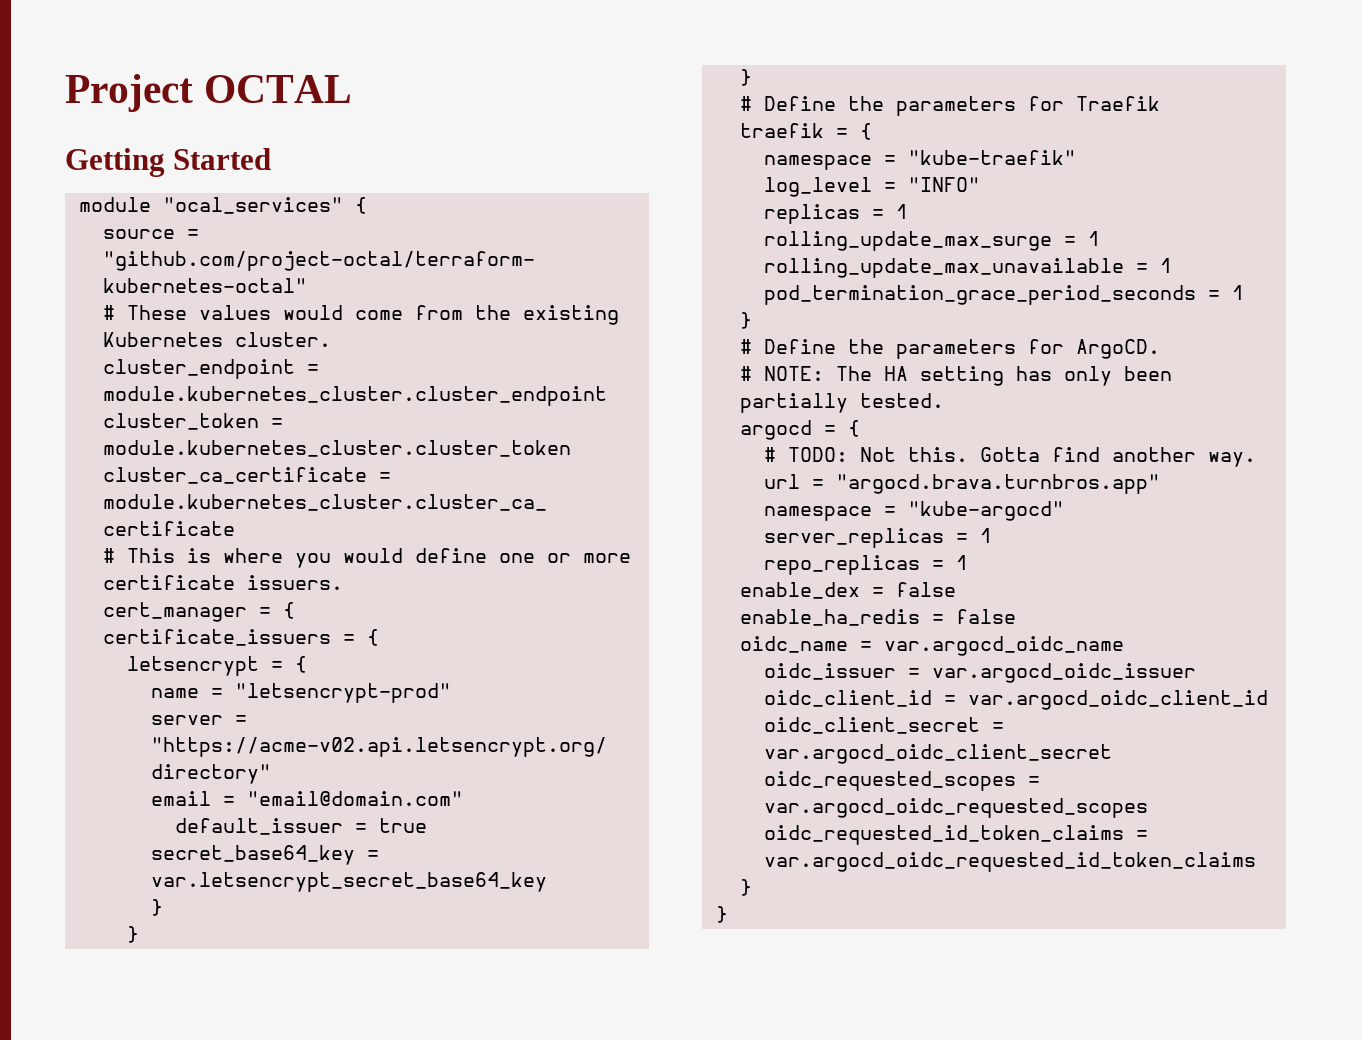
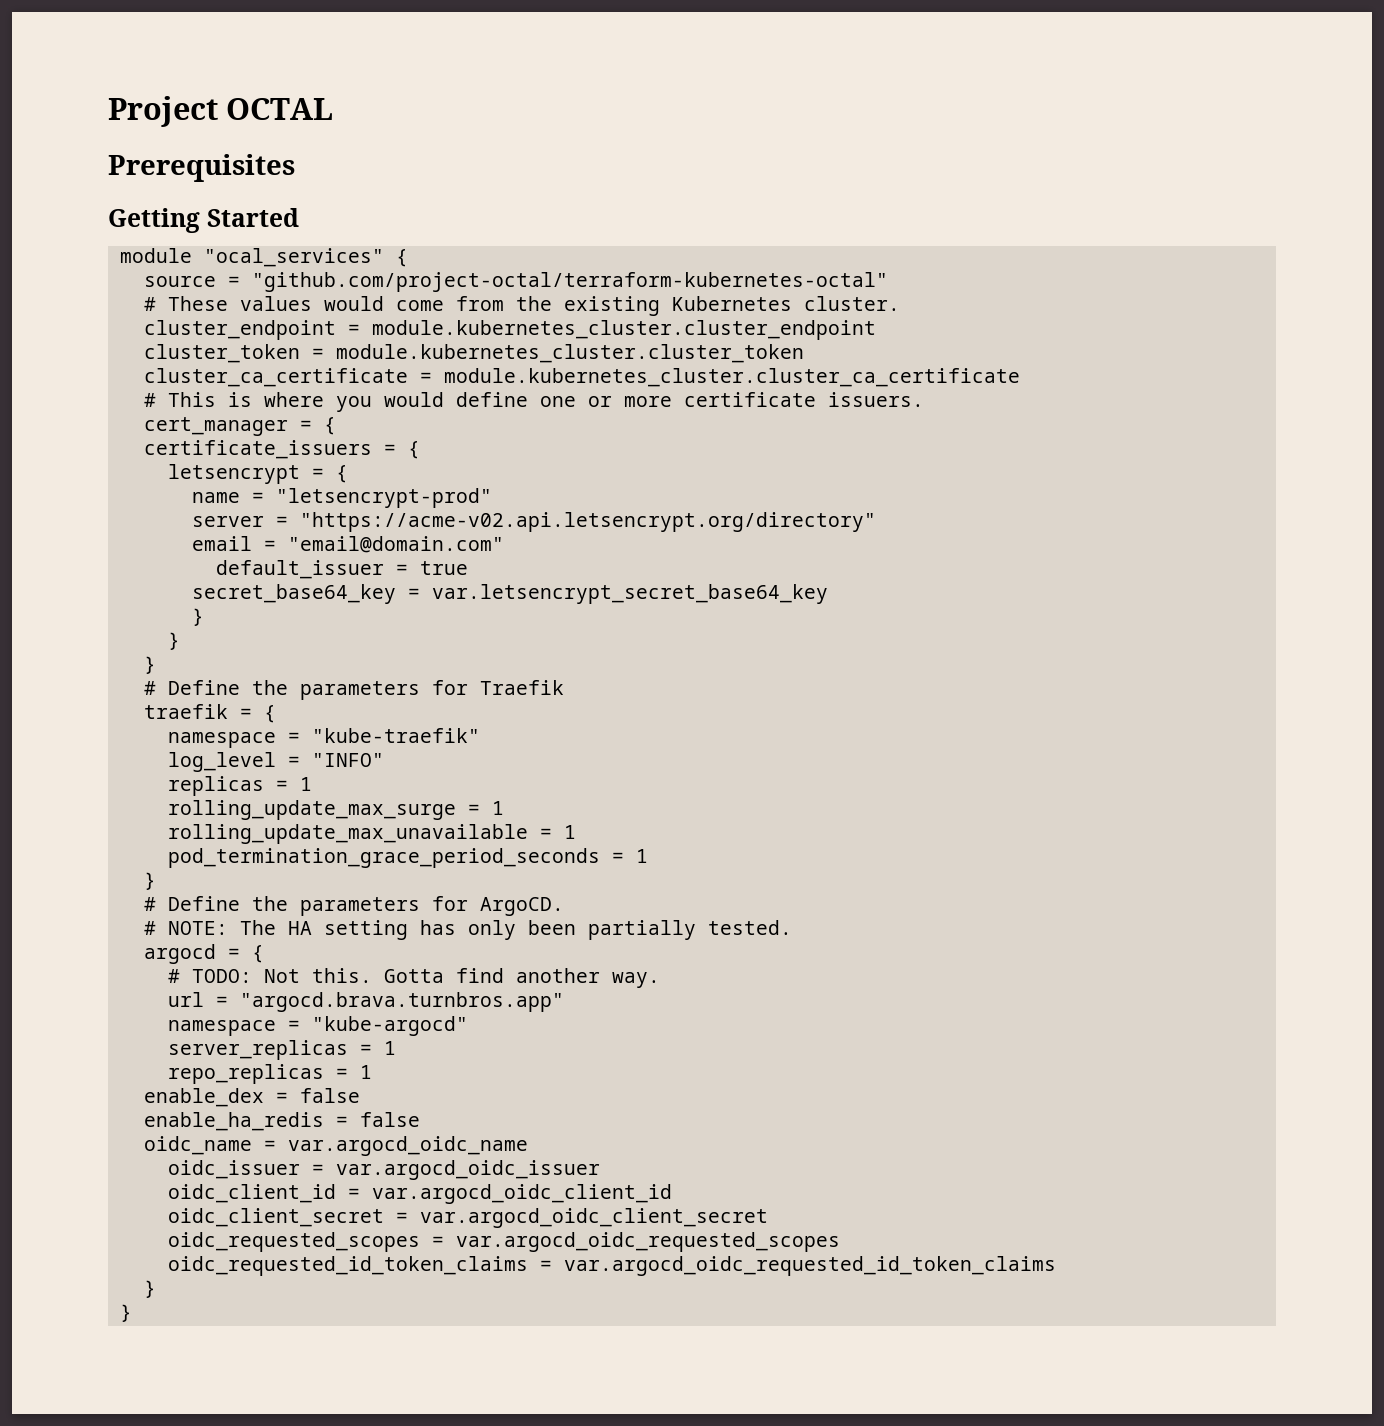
(353, 89) none -> [108,154,295,182] // Prerequisites

